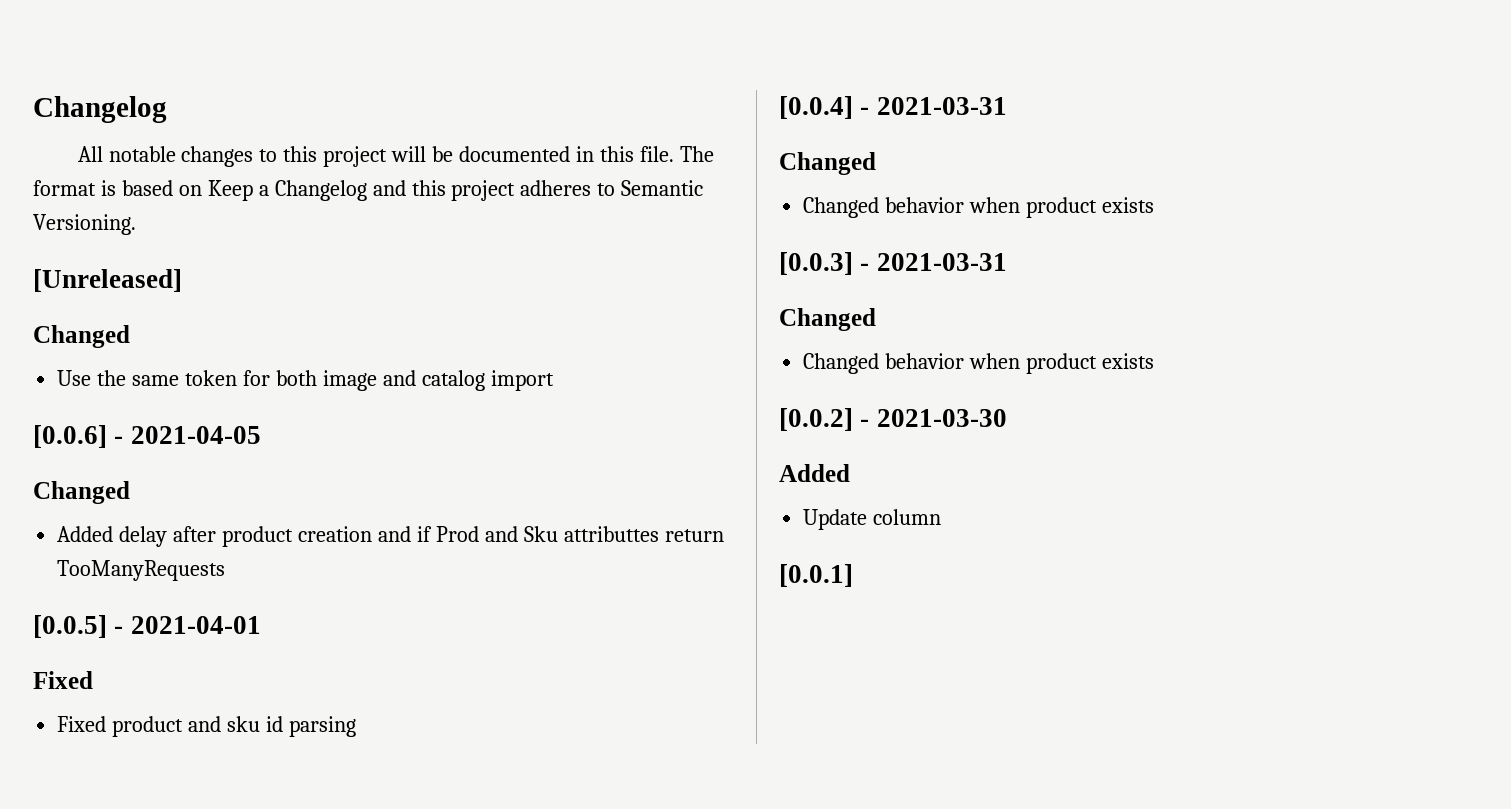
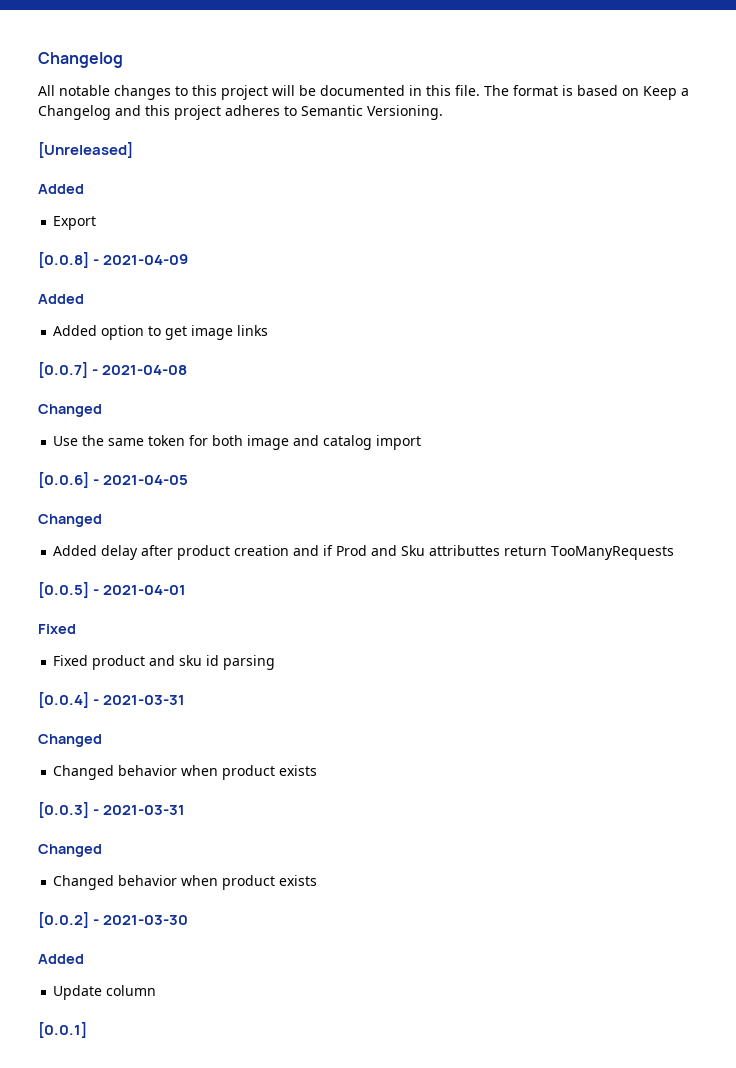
(182, 280) none -> [38,184,84,194] [53,216,97,230] [38,252,189,268] [38,294,84,304] [53,325,269,340] [38,362,188,378] // Added // Export // [0.0.8] - 2021-04-09 // Added // Added option to get image links // [0.0.7] - 2021-04-08

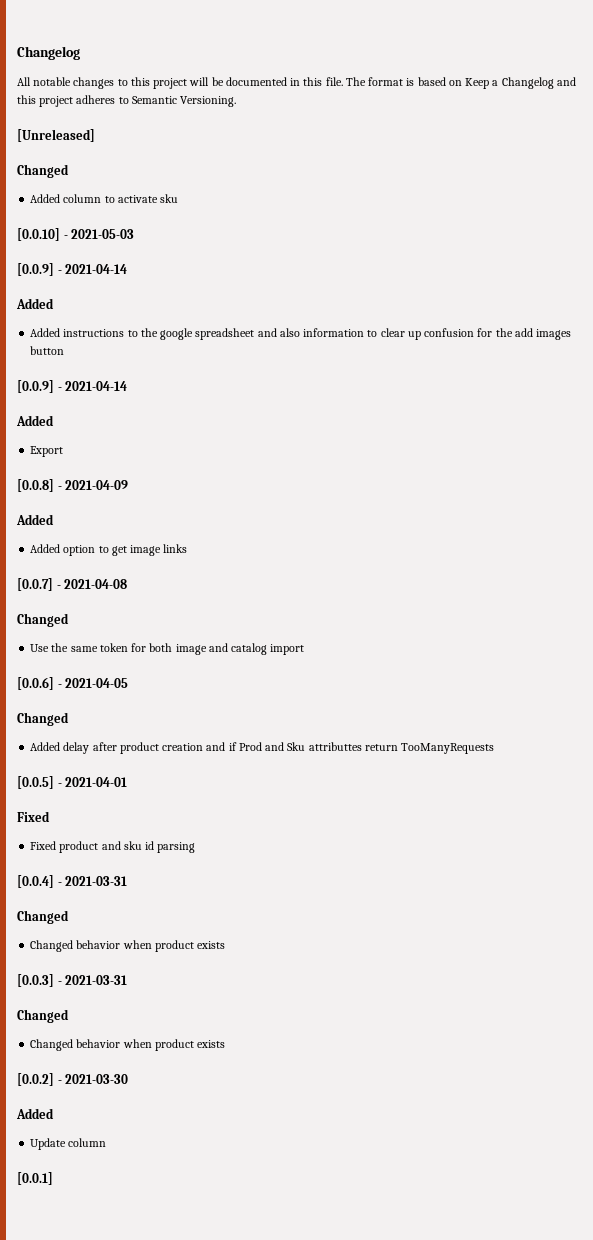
(133, 150) none -> [17,164,69,178] [30,194,179,203] [17,228,135,241] [17,263,128,276] [16,298,54,309] [30,328,572,340] [30,346,65,355] [17,380,128,393] // Changed // Added column to activate sku // [0.0.10] - 2021-05-03 // [0.0.9] - 2021-04-14 // Added // Added instructions to the google spreadsheet and also information to clear up confusion for the add images button // [0.0.9] - 2021-04-14

